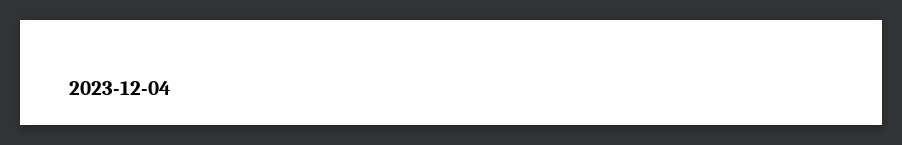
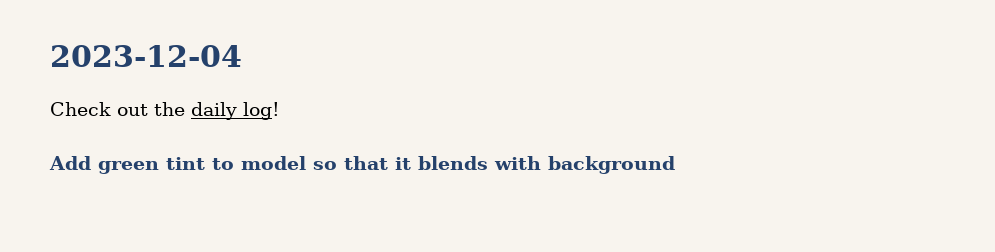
(171, 88) none -> [50,102,280,120] [49,156,675,174] // Check out the daily log! // Add green tint to model so that it blends with background

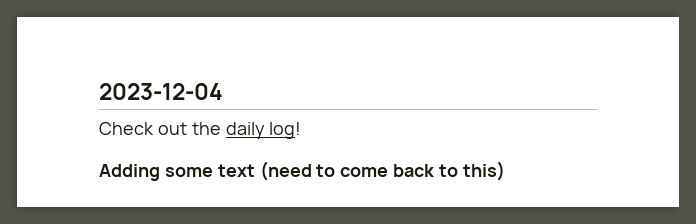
[49,156,675,174] Add green tint to model so that it blends with background -> [99,161,505,181] Adding some text (need to come back to this)

